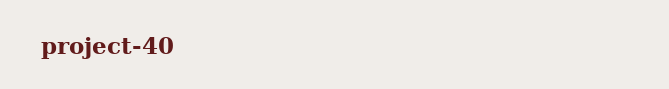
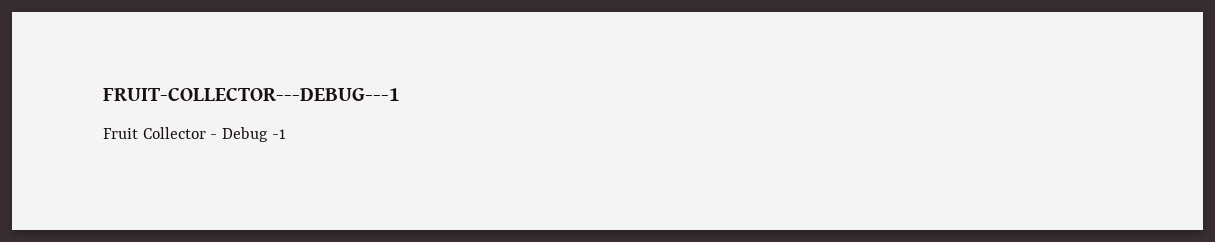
[41,37,174,59] project-40 -> [103,88,400,101] [103,127,286,142] FRUIT-COLLECTOR---DEBUG---1 // Fruit Collector - Debug -1

